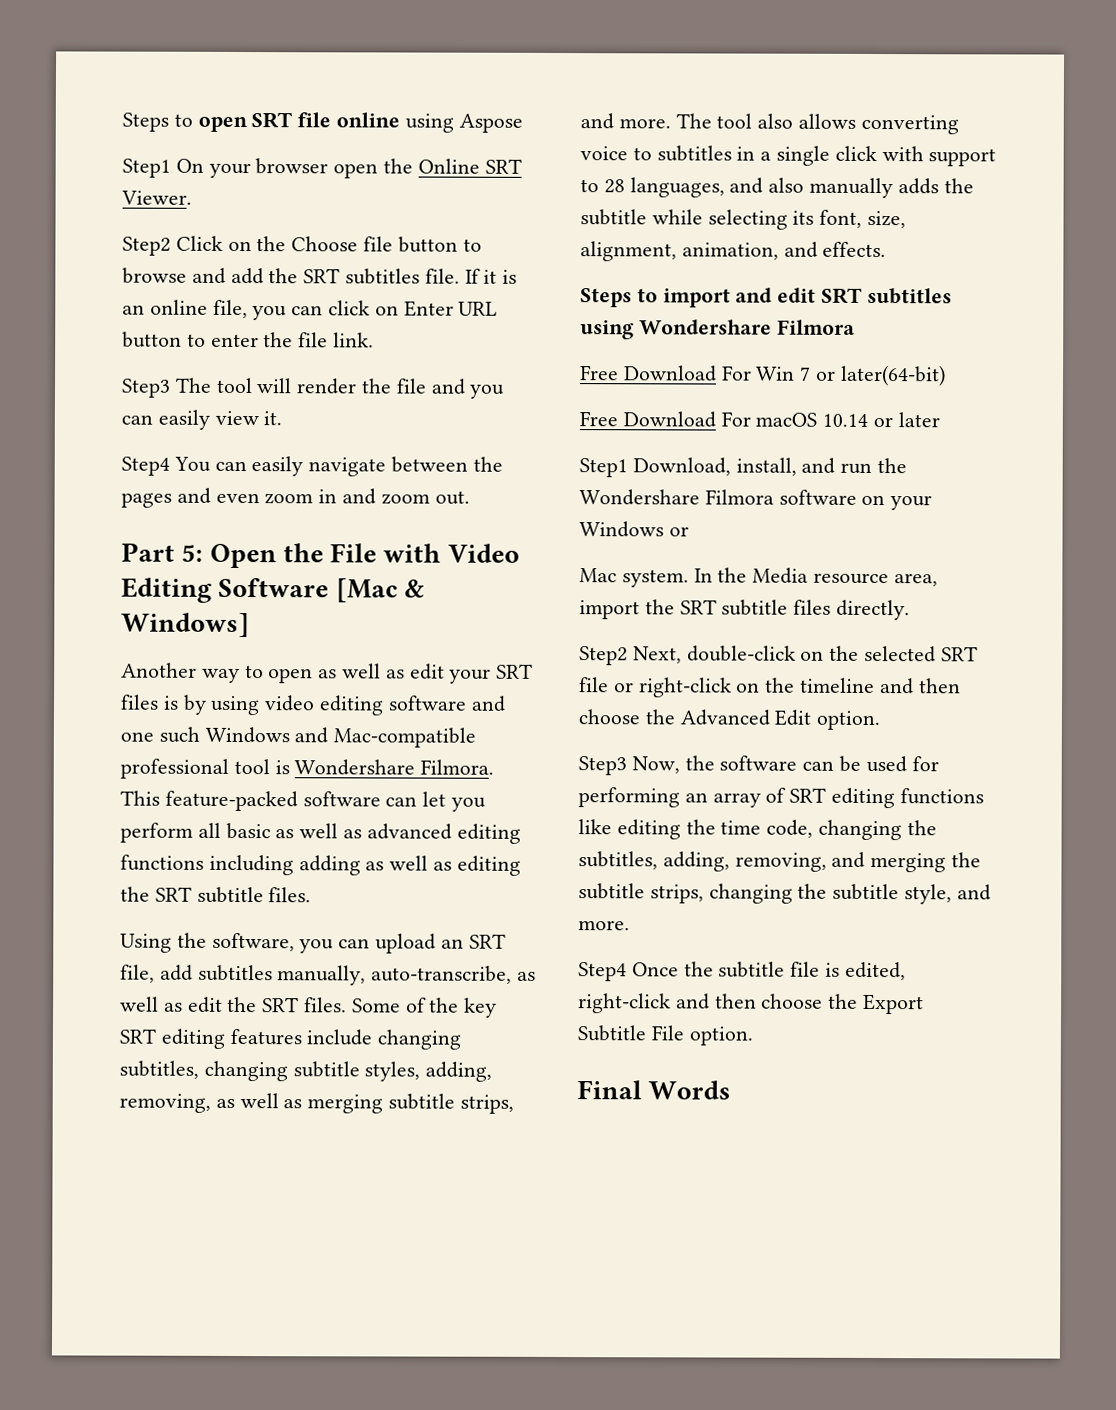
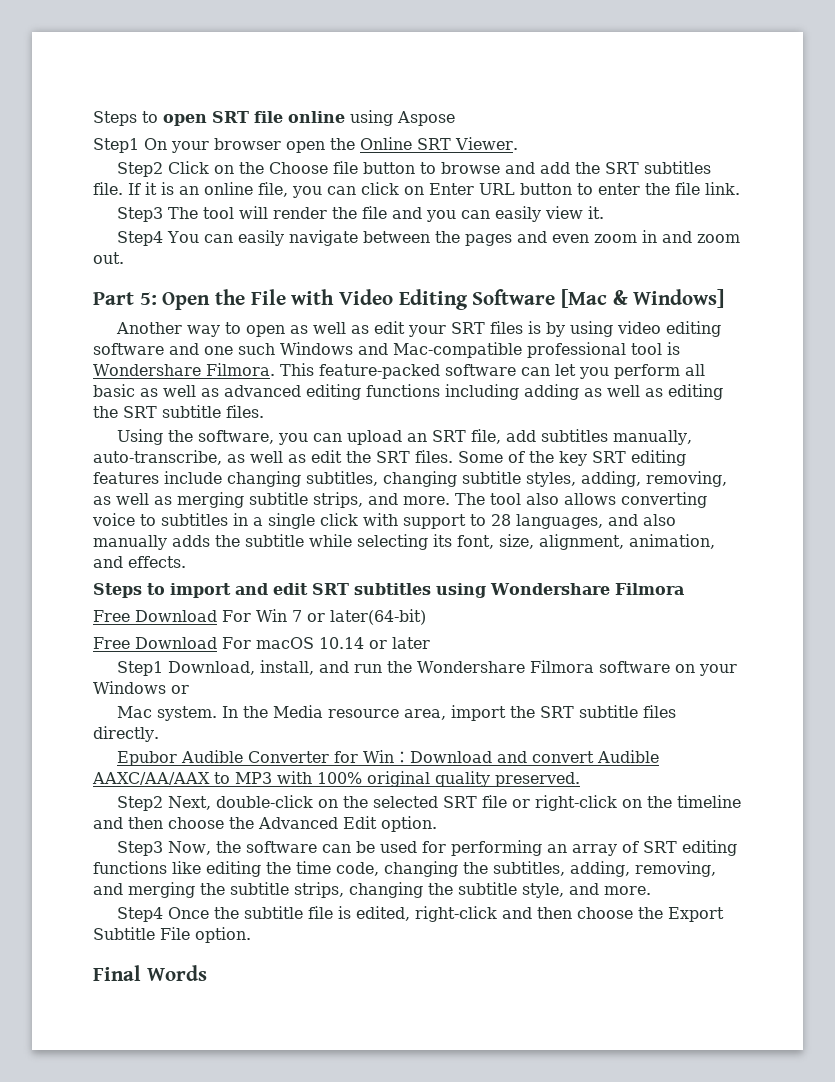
(911, 610) none -> [117,750,660,766] [92,771,580,787] // Epubor Audible Converter for Win：Download and convert Audible AAXC/AA/AAX to MP3 with 100% original quality preserved.

